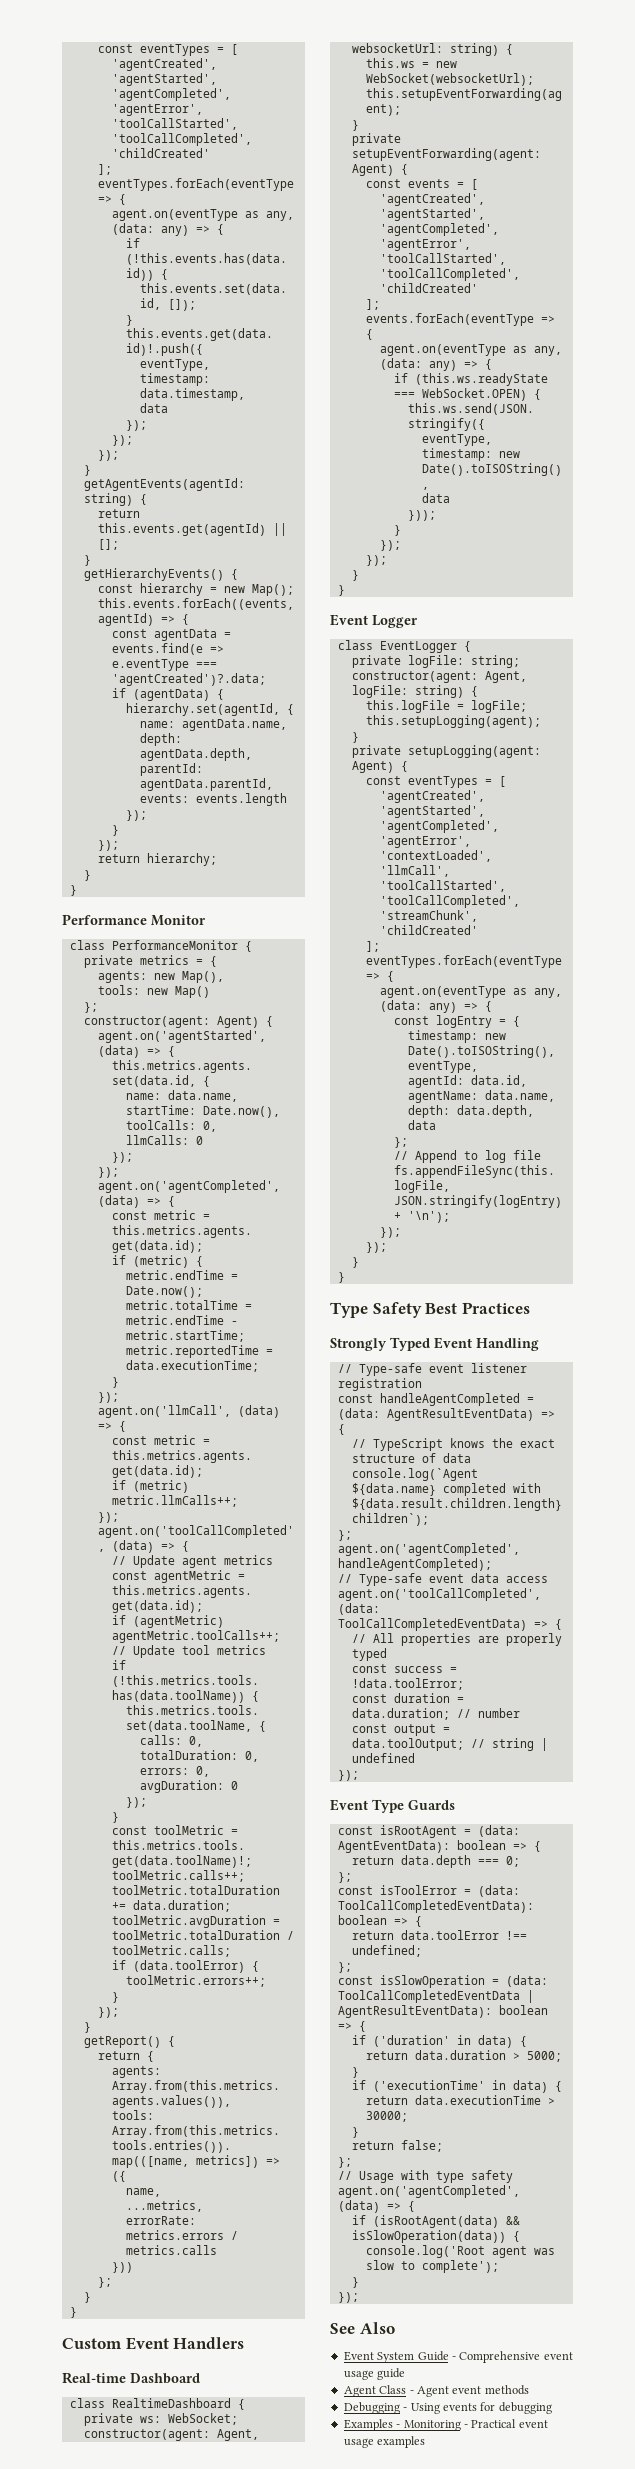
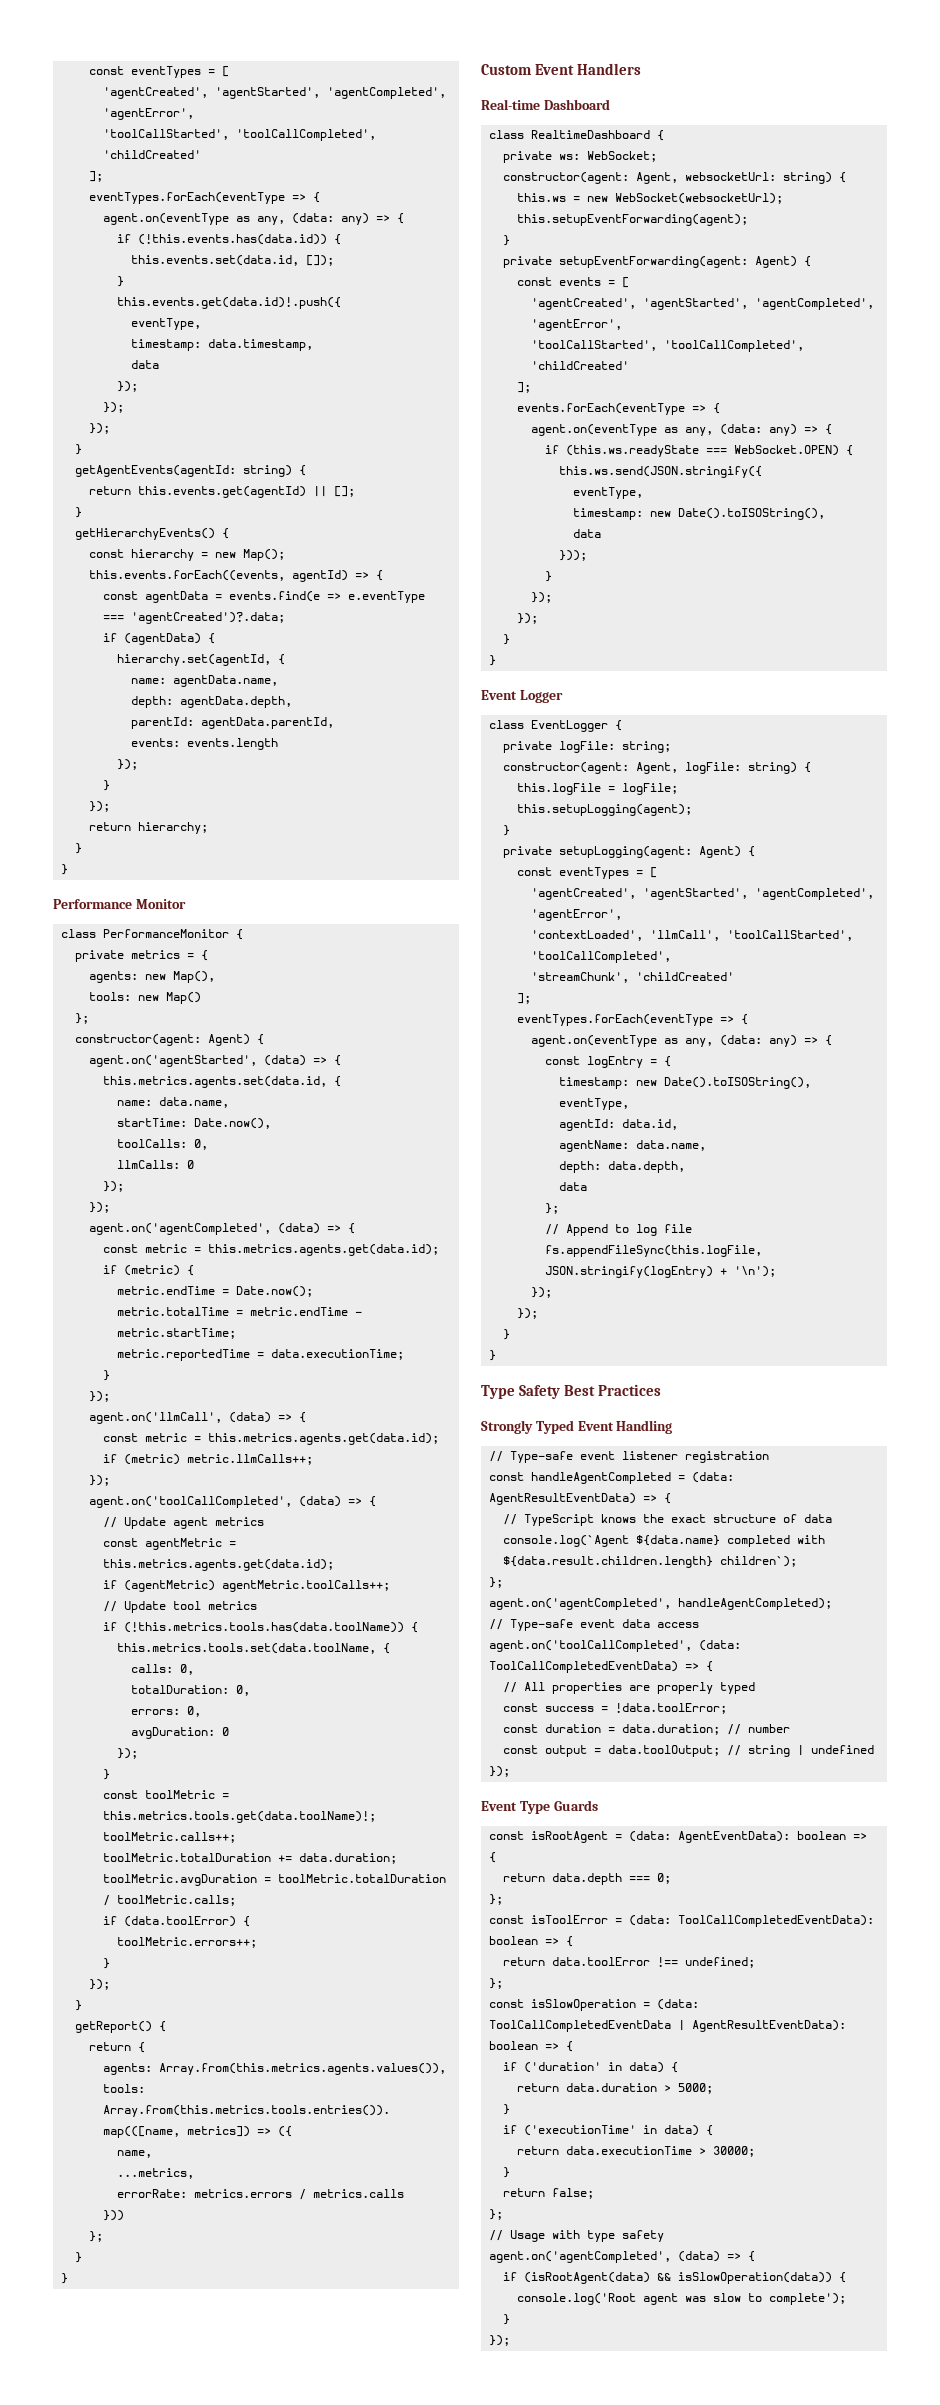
[330,2322,395,2334] [343,2351,573,2363] [343,2368,406,2380] [343,2385,529,2397] [343,2402,552,2414] [343,2419,548,2431] [343,2436,426,2448] // See Also // Event System Guide - Comprehensive event usage guide // Agent Class - Agent event methods // Debugging - Using events for debugging // Examples - Monitoring - Practical event usage examples -> (510, 2340) none

